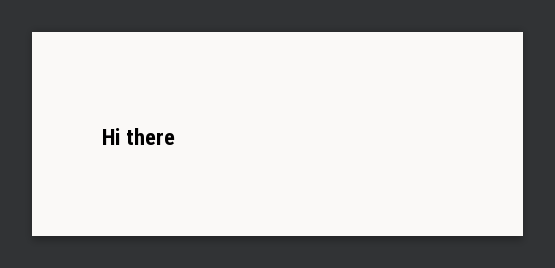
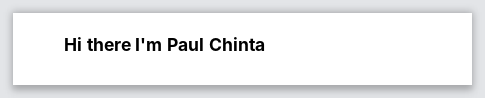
(176, 136) none -> [135,37,265,51] I'm Paul Chinta

